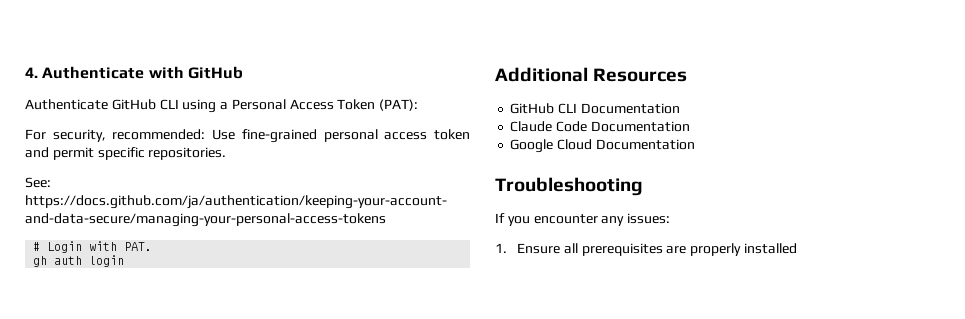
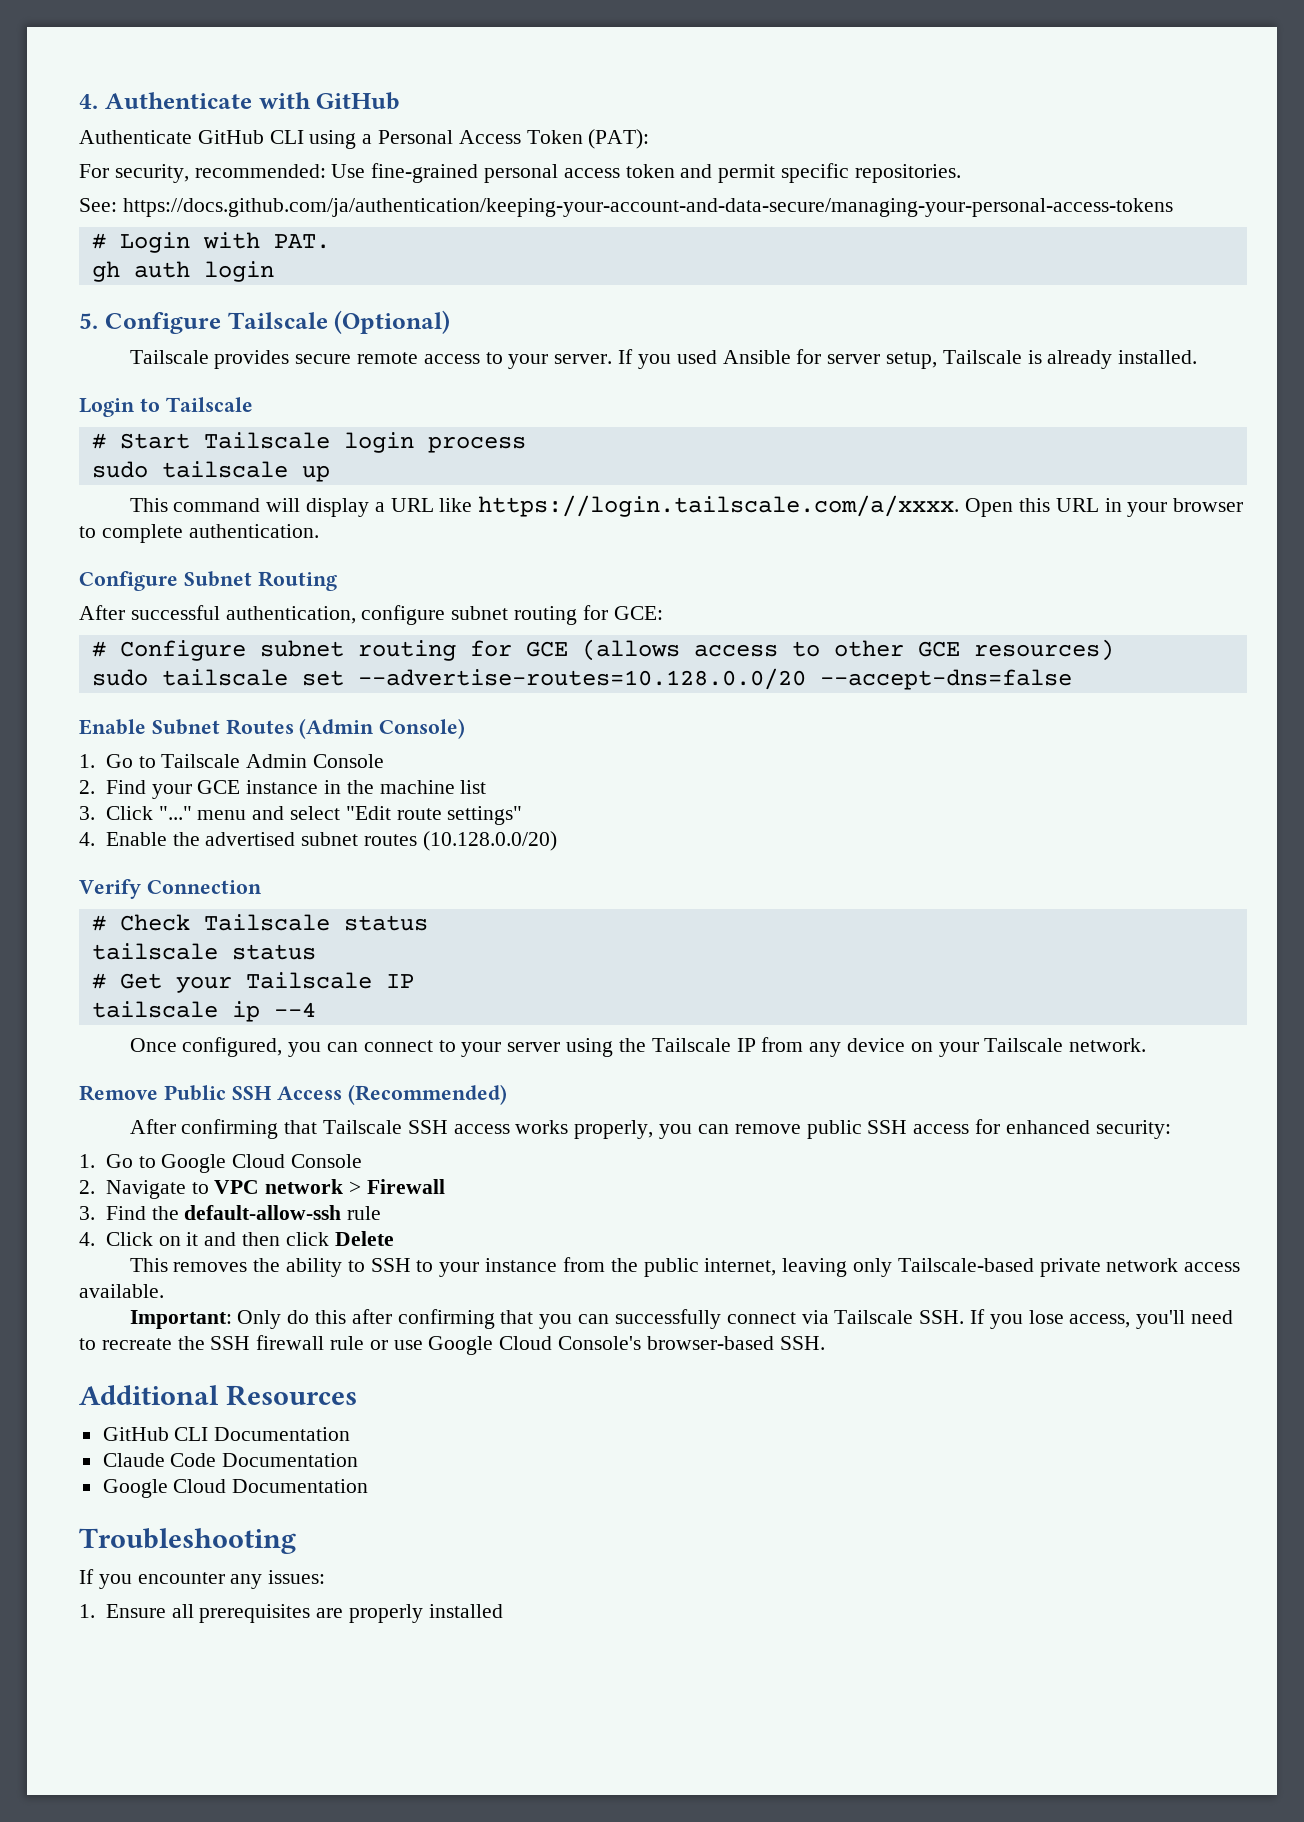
(125, 261) none -> [79,310,451,334] [129,349,1198,369] [79,397,253,417] [91,432,526,453] [91,461,330,482] [129,495,1244,517] [79,524,319,543] [79,571,337,591] [79,605,663,625] [91,639,1114,661] [91,668,1072,690] [79,718,466,739] [79,754,384,768] [79,780,487,799] [79,806,523,825] [79,831,557,851] [79,879,262,899] [91,914,428,931] [91,943,316,960] [91,972,414,993] [91,1001,316,1022] [129,1037,1147,1057] [79,1084,508,1105] [129,1119,1171,1139] [79,1154,362,1173] [79,1179,445,1199] [79,1205,382,1220] [79,1231,394,1246] [129,1257,1241,1277] [79,1284,164,1298] [129,1309,1233,1329] [79,1335,825,1355] // 5. Configure Tailscale (Optional) // Tailscale provides secure remote access to your server. If you used Ansible for server setup, Tailscale is already installed. // Login to Tailscale // # Start Tailscale login process // sudo tailscale up // This command will display a URL like https://login.tailscale.com/a/xxxx. Open this URL in your browser to complete authentication. // Configure Subnet Routing // After successful authentication, configure subnet routing for GCE: // # Configure subnet routing for GCE (allows access to other GCE resources) // sudo tailscale set --advertise-routes=10.128.0.0/20 --accept-dns=false // Enable Subnet Routes (Admin Console) // 1. Go to Tailscale Admin Console // 2. Find your GCE instance in the machine list // 3. Click "..." menu and select "Edit route settings" // 4. Enable the advertised subnet routes (10.128.0.0/20) // Verify Connection // # Check Tailscale status // tailscale status // # Get your Tailscale IP // tailscale ip --4 // Once configured, you can connect to your server using the Tailscale IP from any device on your Tailscale network. // Remove Public SSH Access (Recommended) // After confirming that Tailscale SSH access works properly, you can remove public SSH access for enhanced security: // 1. Go to Google Cloud Console // 2. Navigate to VPC network > Firewall // 3. Find the default-allow-ssh rule // 4. Click on it and then click Delete // This removes the ability to SSH to your instance from the public internet, leaving only Tailscale-based private network access available. // Important: Only do this after confirming that you can successfully connect via Tailscale SSH. If you lose access, you'll need to recreate the SSH firewall rule or use Google Cloud Console's browser-based SSH.

